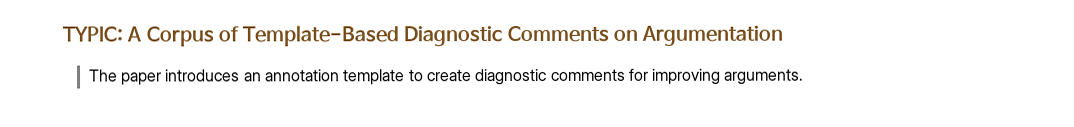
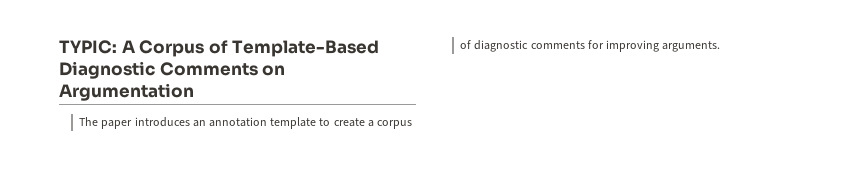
(472, 75) none -> [367,120,413,129] [460,40,472,49] a corpus of

